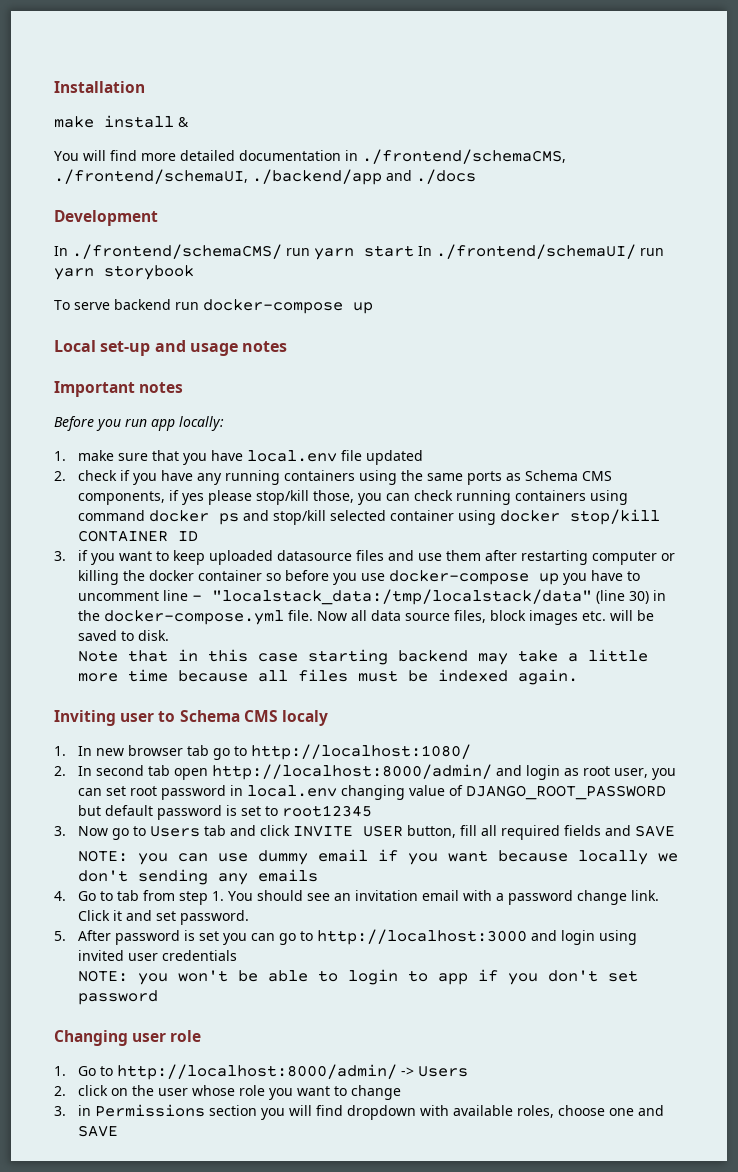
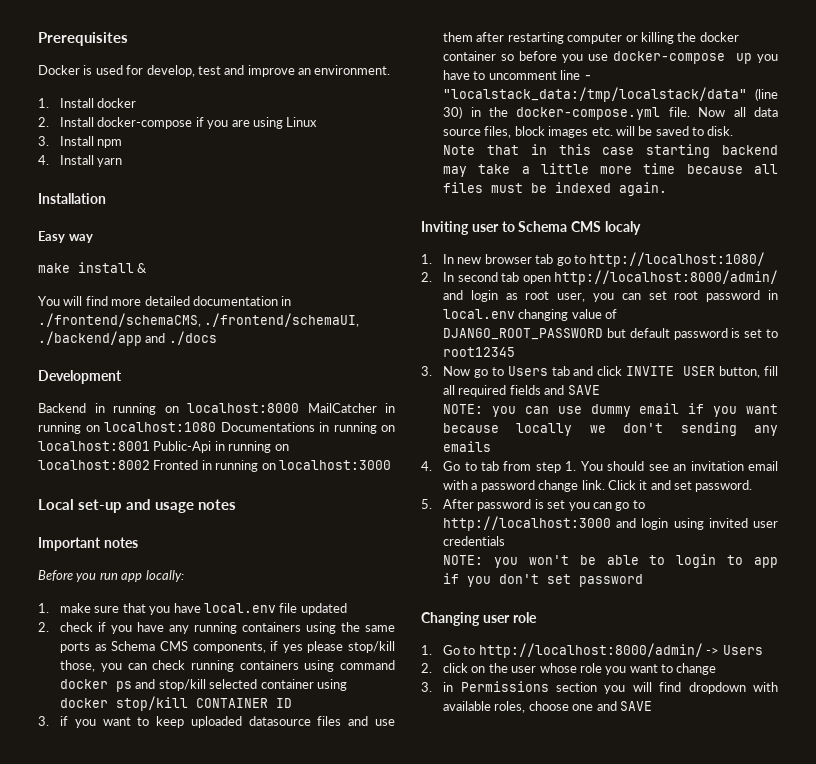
(54, 87) none -> [38,32,128,46] [38,65,391,77] [38,98,137,108] [38,117,318,129] [38,136,123,148] [38,155,123,167] Prerequisites // Docker is used for develop, test and improve an environment. // 1. Install docker // 2. Install docker-compose if you are using Linux // 3. Install npm // 4. Install yarn //
(145, 87) none -> [38,231,93,243] // Easy way
[54,244,664,260] [54,265,194,280] [54,299,373,314] In ./frontend/schemaCMS/ run yarn start In ./frontend/schemaUI/ run yarn storybook // To serve backend run docker-compose up -> [38,403,395,415] [38,422,395,434] [38,441,289,453] [38,460,391,472] Backend in running on localhost:8000 MailCatcher in running on localhost:1080 Documentations in running on localhost:8001 Public-Api in running on localhost:8002 Fronted in running on localhost:3000

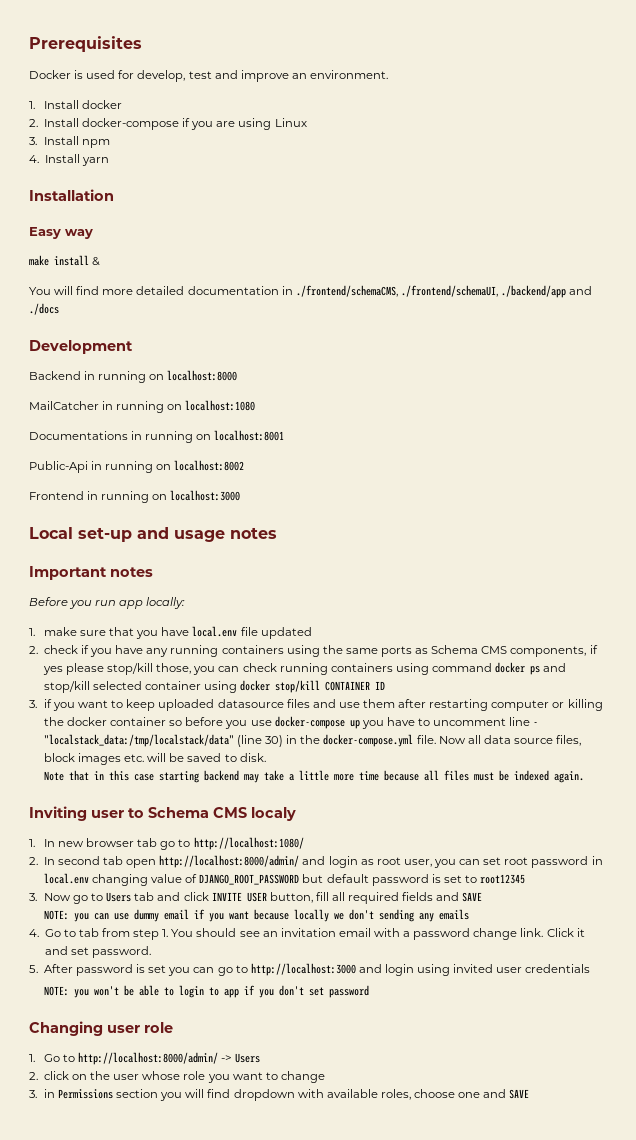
(299, 408) none -> (238, 375) //
(216, 427) none -> (256, 405) //
(150, 446) none -> (285, 435) //
[153,460,199,470] Fronted -> [29,491,84,500] // Frontend

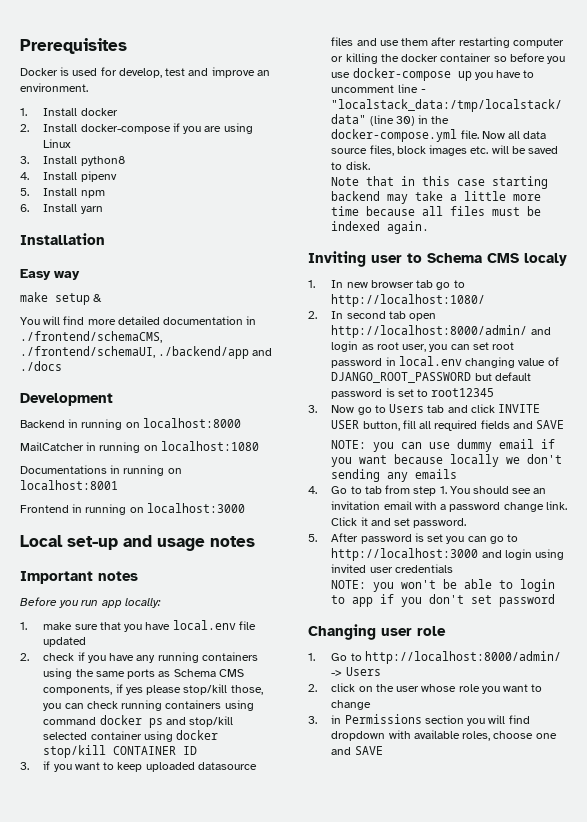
(79, 140) none -> [80,156,125,166] [20,171,117,182] [20,188,78,196] python8 // 4. Install pipenv // 5. Install
[29,155,39,163] 4. -> [20,204,29,212] 6.
[54,255,89,266] install -> [55,293,90,305] setup
[29,460,245,473] // Public-Api in running on localhost:8002 -> (118, 485) none

